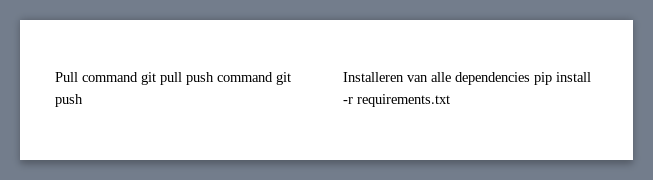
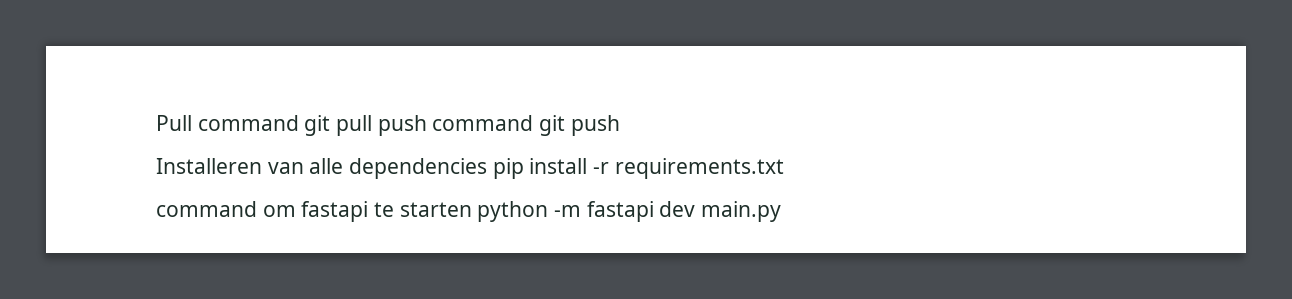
(450, 100) none -> [156,201,782,222] // command om fastapi te starten python -m fastapi dev main.py

